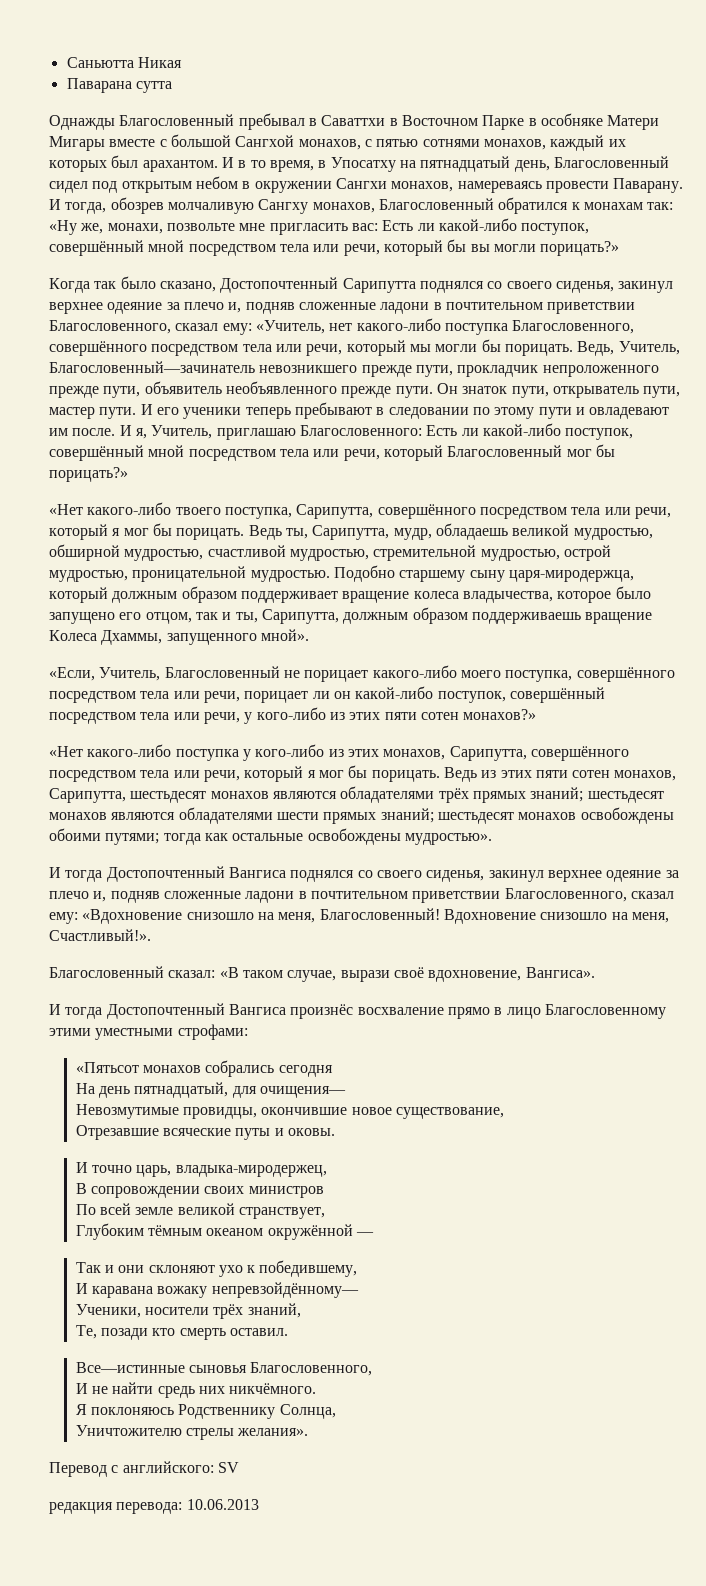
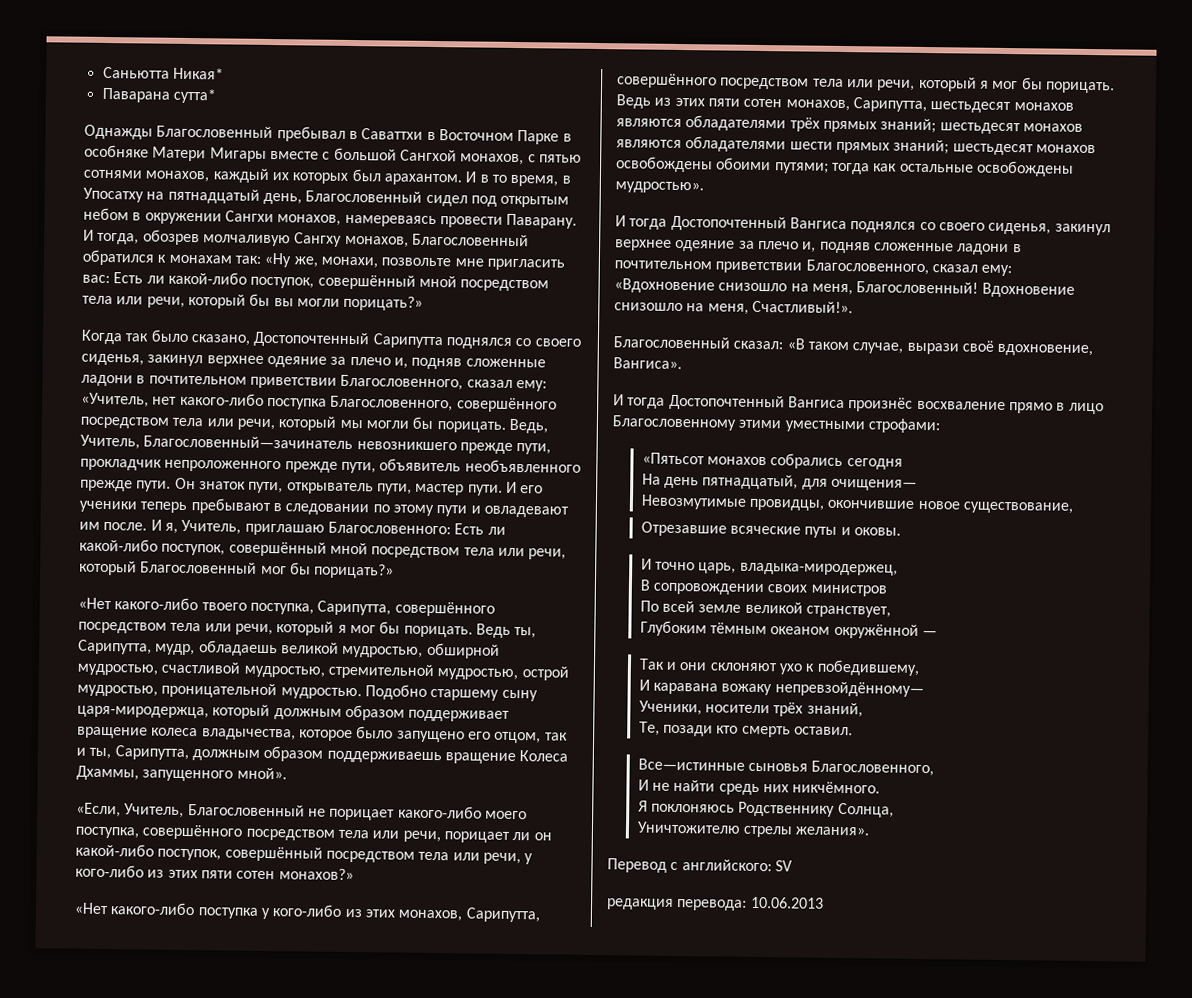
[137,57,182,68] Никая -> [172,67,224,80] Никая*
[135,81,172,93] сутта -> [172,88,216,104] сутта*

